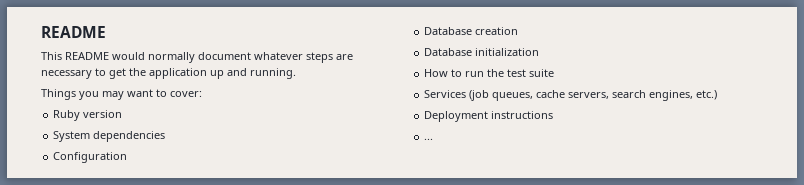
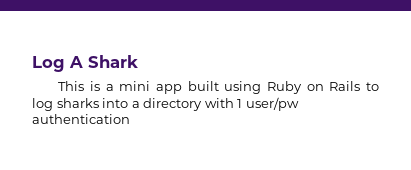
[41,26,106,38] [41,52,353,63] [41,68,296,79] [41,89,202,100] [53,110,123,121] [53,131,166,142] [53,152,128,163] [424,27,519,35] [424,48,540,56] [424,69,555,77] [424,90,718,101] [424,111,554,122] [424,138,434,140] README // This README would normally document whatever steps are necessary to get the application up and running. // Things you may want to cover: // Ruby version // System dependencies // Configuration // Database creation // Database initialization // How to run the test suite // Services (job queues, cache servers, search engines, etc.) // Deployment instructions // ... -> [32,55,138,72] [58,81,380,94] [32,97,299,111] [32,114,130,124] Log A Shark // This is a mini app built using Ruby on Rails to log sharks into a directory with 1 user/pw authentication

